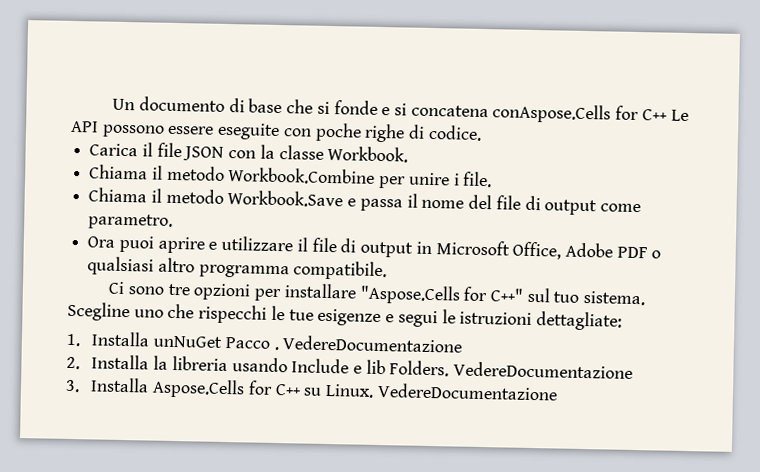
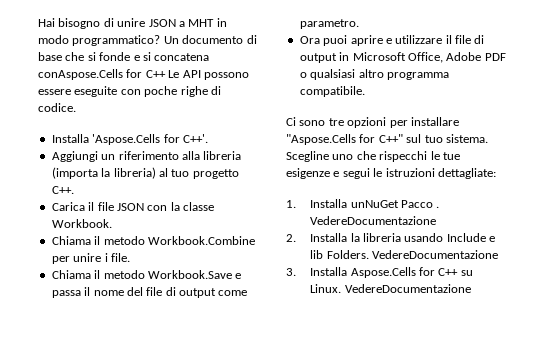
(112, 104) none -> [38,18,227,29] [38,35,161,46] Hai bisogno di unire JSON a MHT in modo programmatico?
(482, 132) none -> [51,134,208,145] [51,151,242,162] [51,167,239,179] [51,186,74,194] // Installa 'Aspose.Cells for C++'. // Aggiungi un riferimento alla libreria (importa la libreria) al tuo progetto C++.

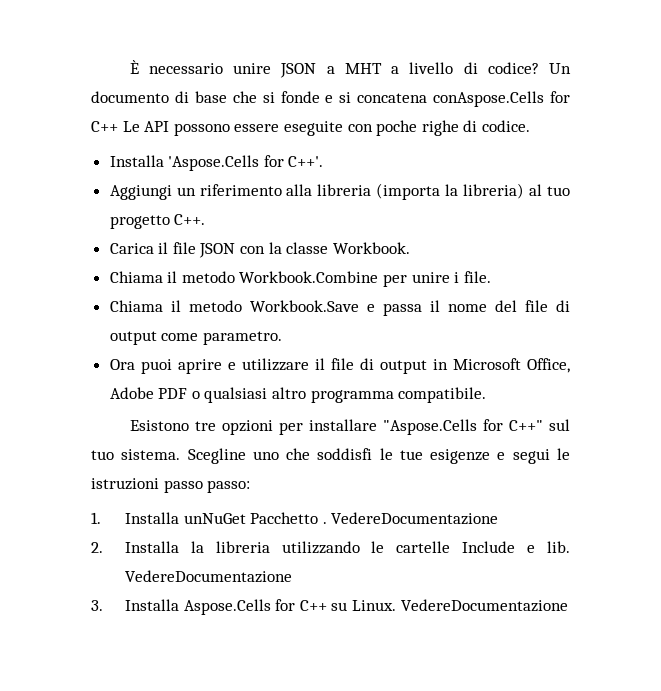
[38,18,114,29] Hai bisogno di -> [129,60,224,74] È necessario
[216,18,227,27] [38,35,161,46] in modo programmatico? -> [391,62,539,74] a livello di codice?
[286,117,326,126] Ci sono -> [129,420,189,431] Esistono
[379,151,428,162] rispecchi -> [317,448,373,460] soddisfi
[437,168,496,179] dettagliate: -> [163,480,251,493] passo passo:
[400,200,433,208] Pacco -> [250,512,319,524] Pacchetto
[404,233,496,242] [310,250,369,259] usando Include e lib Folders. -> [281,541,570,554] utilizzando le cartelle Include e lib.

